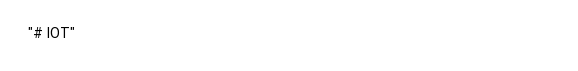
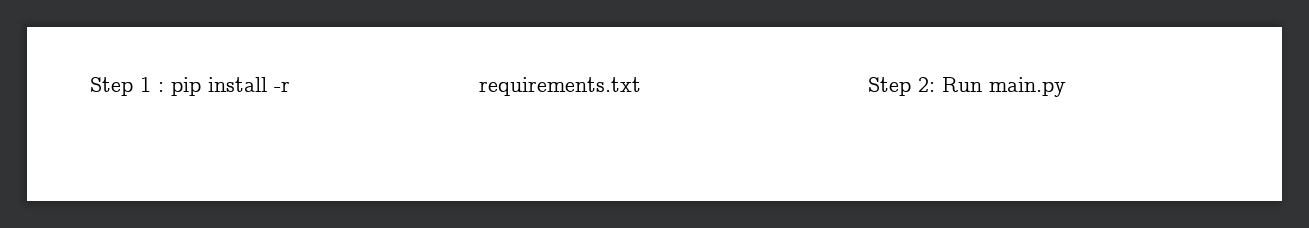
[28,27,75,38] "# IOT" -> [90,77,641,96] [868,77,1066,97] Step 1 : pip install -r requirements.txt // Step 2: Run main.py

